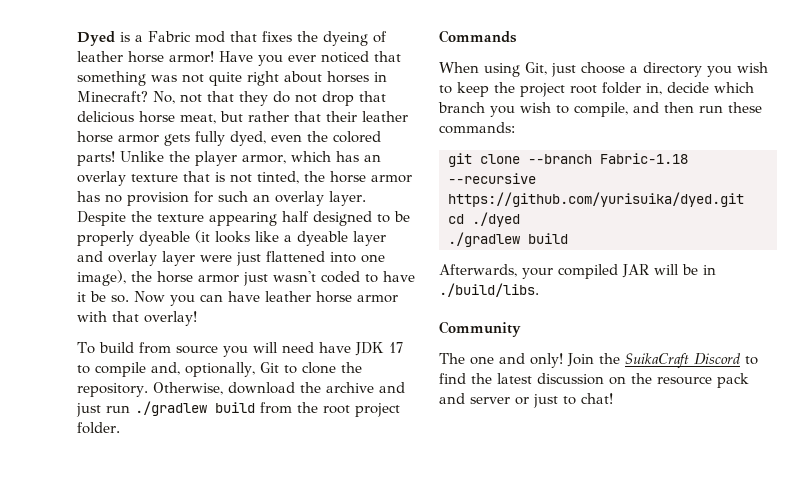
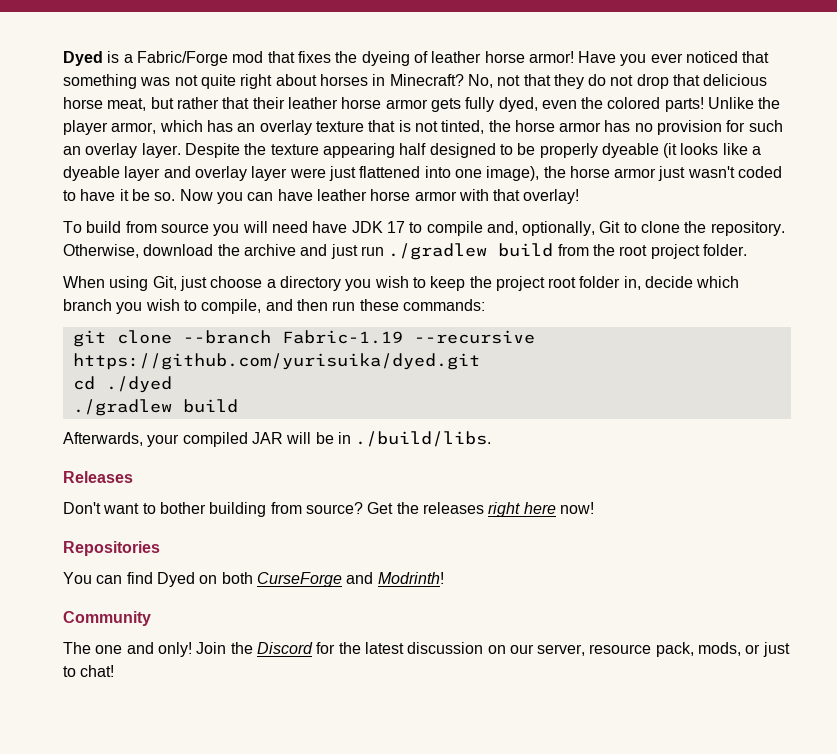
[148,31,191,42] Fabric -> [136,51,228,66] Fabric/Forge
[439,30,517,43] // Commands -> (747, 250) none
[600,153,688,164] Fabric-1.18 -> [281,330,403,344] Fabric-1.19
(539, 290) none -> [63,471,133,483] [63,502,594,517] [63,541,160,556] [63,572,444,587] // Releases // Don't want to bother building from source? Get the releases right here now! // Repositories // You can find Dyed on both CurseForge and Modrinth!
[625,353,758,368] [439,373,749,388] [439,393,510,404] SuikaCraft Discord to find the latest discussion on the resource pack and server -> [256,642,742,657] Discord for the latest discussion on our server, resource pack, mods,

